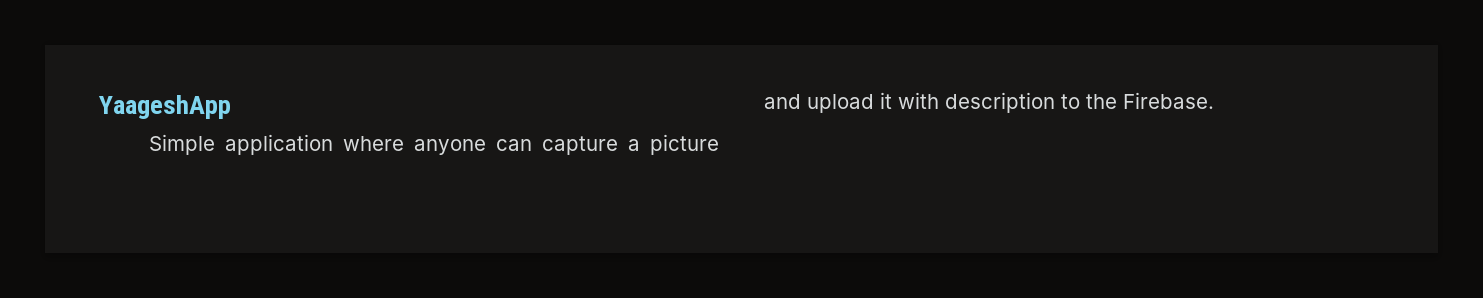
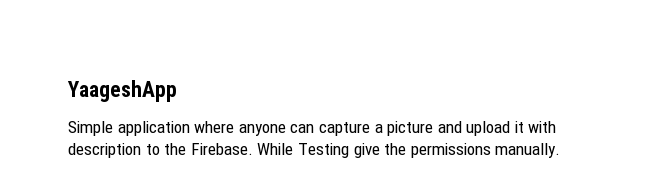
(1214, 100) none -> [257,143,561,158] While Testing give the permissions manually.

